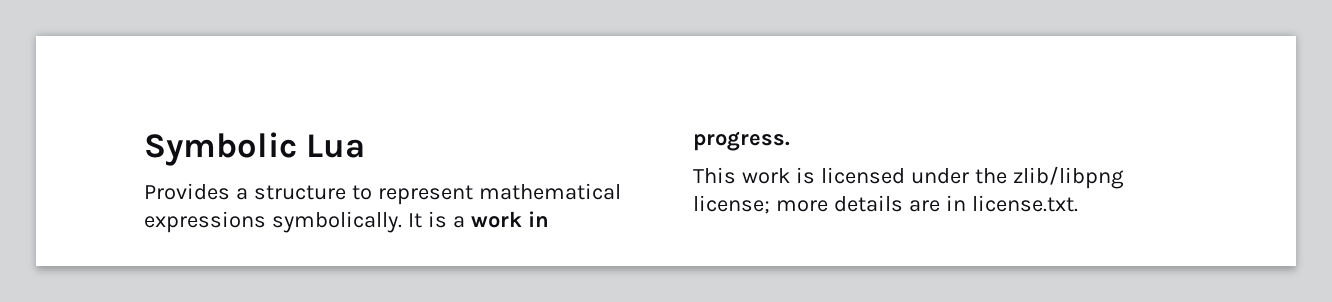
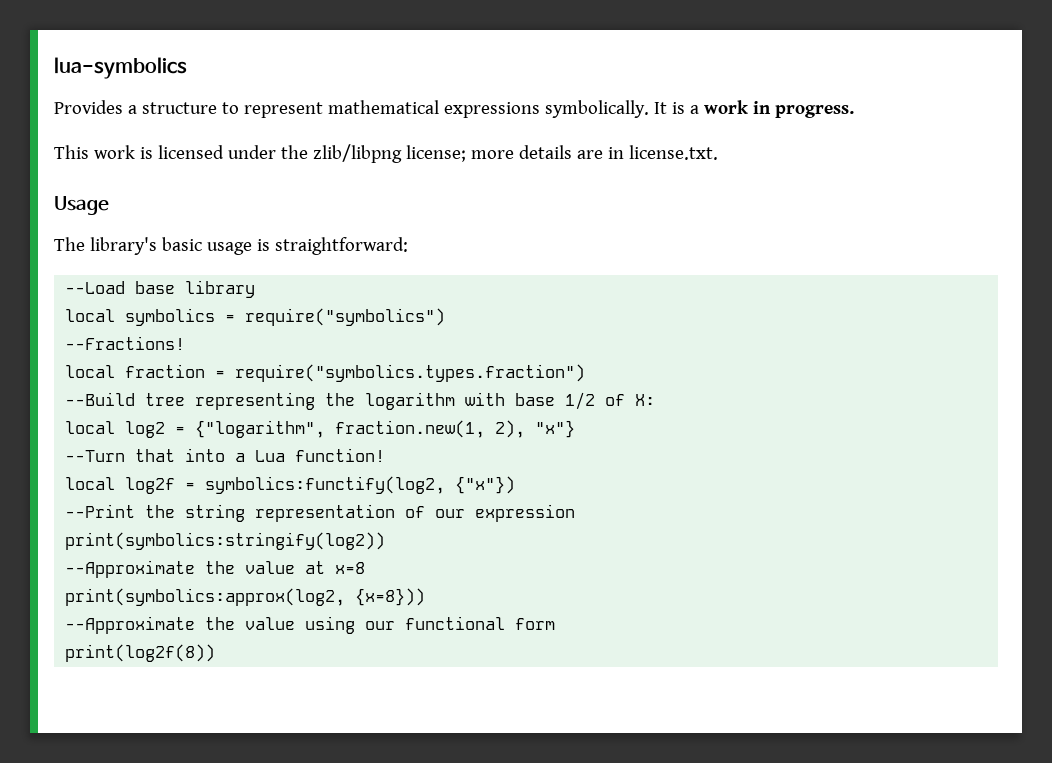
[144,132,366,166] Symbolic Lua -> [54,57,187,79] lua-symbolics
(1078, 203) none -> [54,196,109,215] [54,237,408,255] [65,280,256,298] [65,308,446,326] [65,336,186,350] [65,364,586,382] [65,392,656,410] [65,420,576,438] [65,448,386,462] [65,476,516,494] [65,504,576,522] [65,532,386,550] [65,560,366,578] [65,588,426,606] [65,616,556,634] [65,644,216,662] // Usage // The library's basic usage is straightforward: // --Load base library // local symbolics = require("symbolics") // --Fractions! // local fraction = require("symbolics.types.fraction") // --Build tree representing the logarithm with base 1/2 of X: // local log2 = {"logarithm", fraction.new(1, 2), "x"} // --Turn that into a Lua function! // local log2f = symbolics:functify(log2, {"x"}) // --Print the string representation of our expression // print(symbolics:stringify(log2)) // --Approximate the value at x=8 // print(symbolics:approx(log2, {x=8})) // --Approximate the value using our functional form // print(log2f(8))

